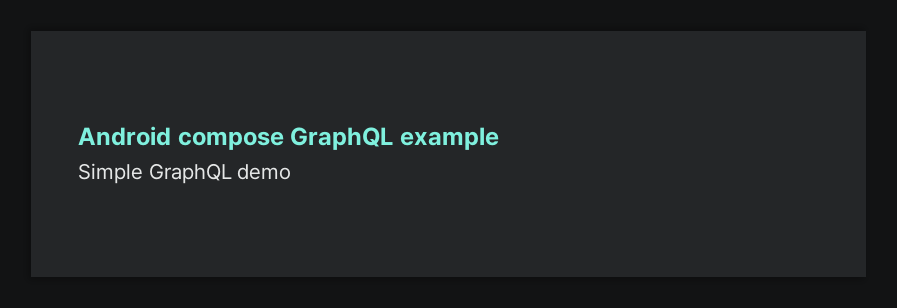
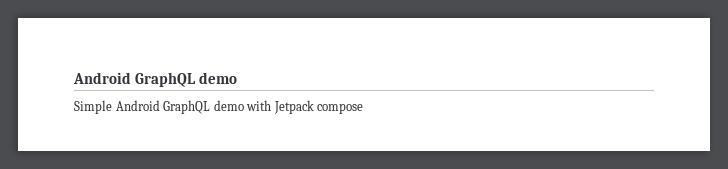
[78,126,499,150] Android compose GraphQL example -> [73,72,238,87] Android GraphQL demo
[148,163,292,184] GraphQL demo -> [115,100,364,114] Android GraphQL demo with Jetpack compose

